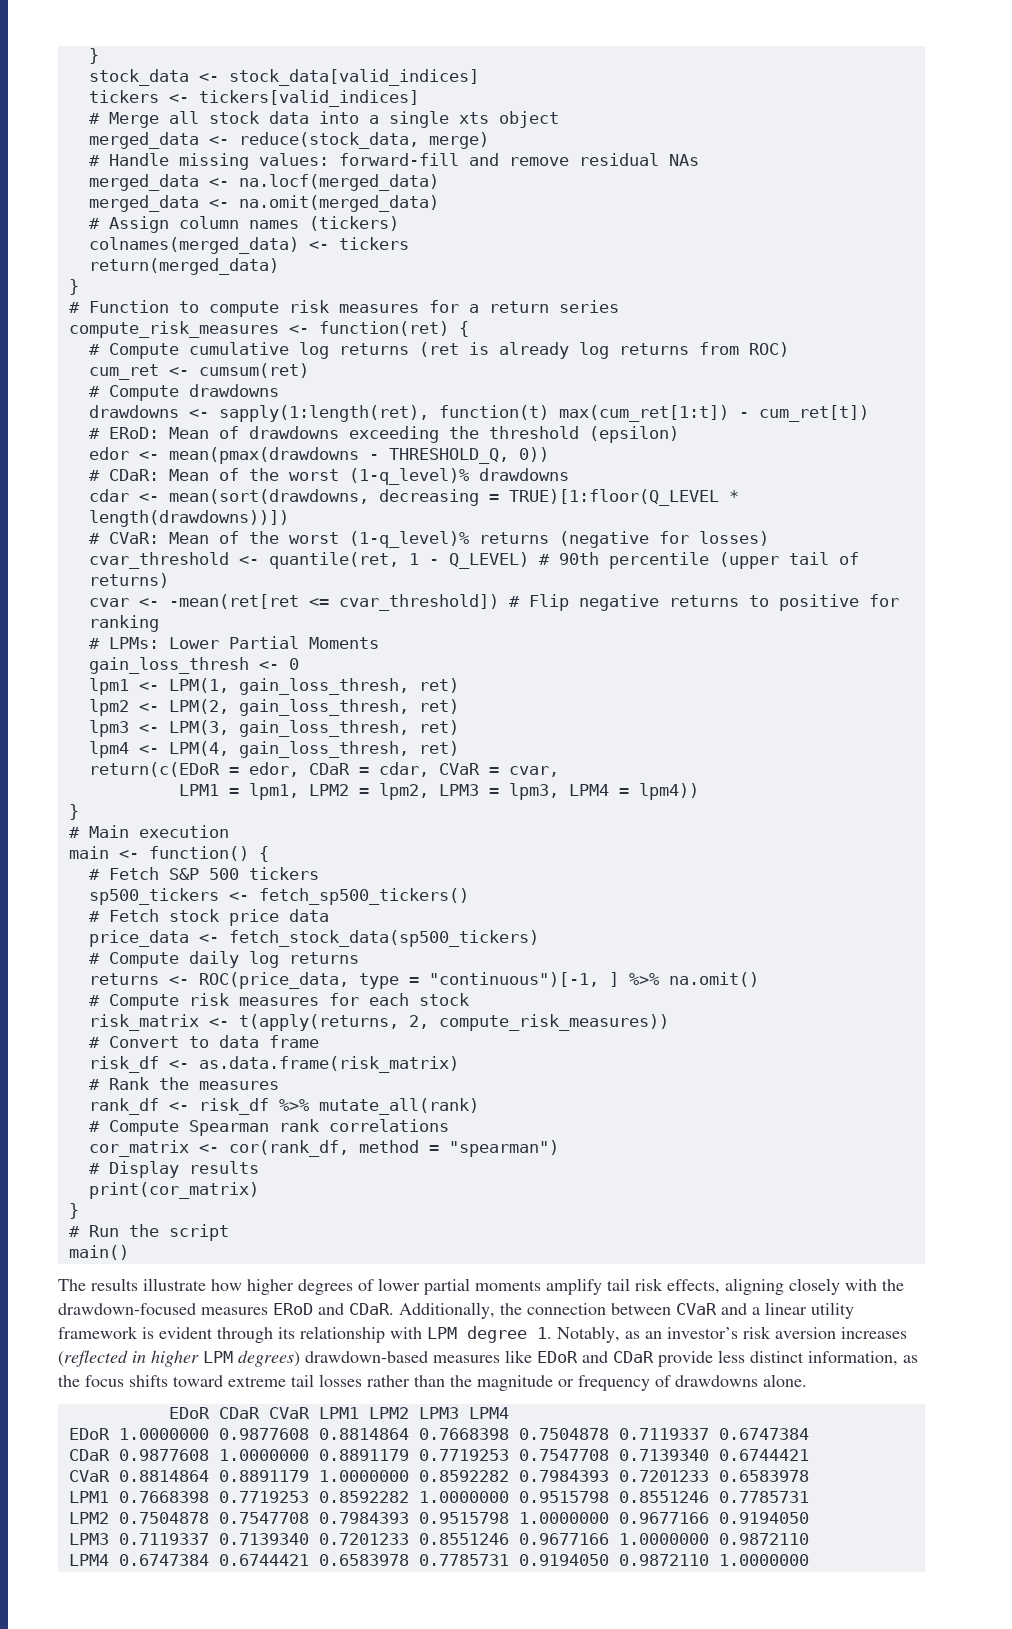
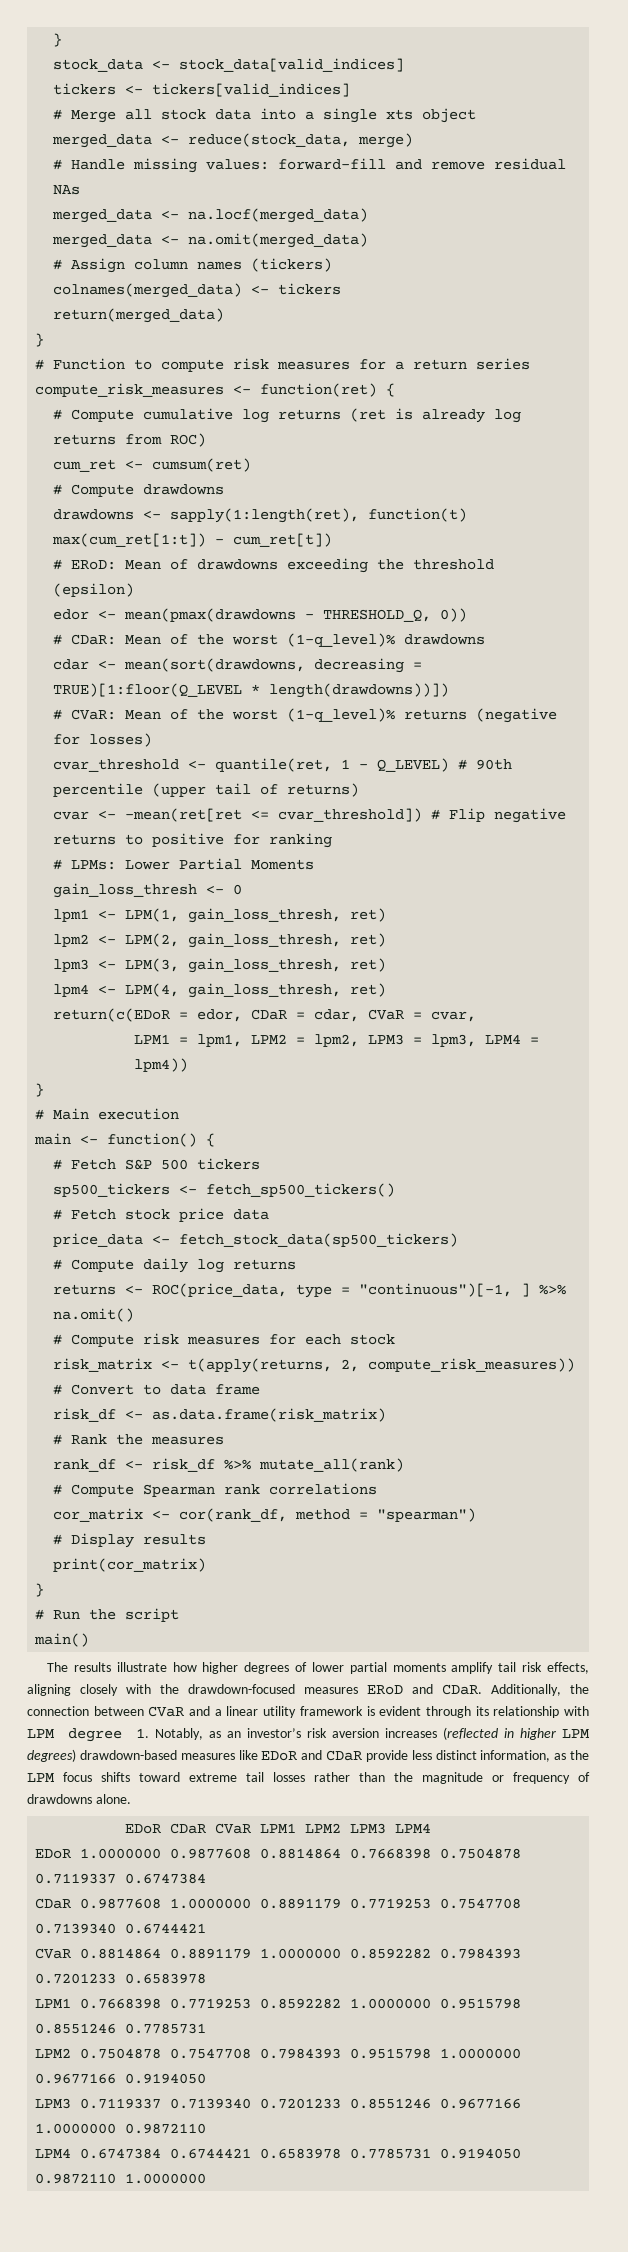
(80, 1381) none -> [27,1773,55,1782] LPM

